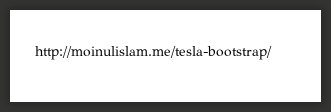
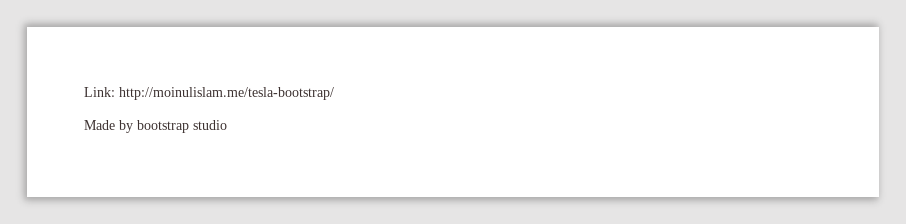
(35, 53) none -> [84,87,115,97] Link:
(272, 53) none -> [84,120,227,133] // Made by bootstrap studio

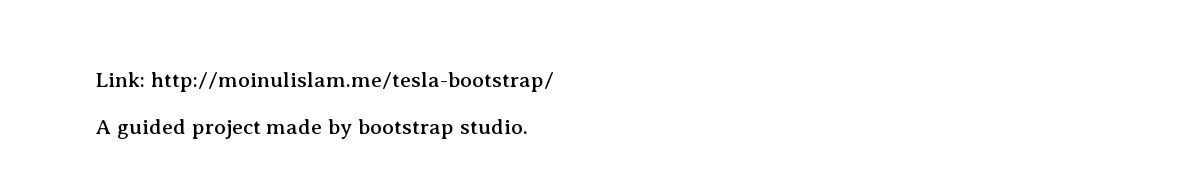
[84,120,115,130] Made -> [95,119,323,139] A guided project made
[193,120,227,130] studio -> [459,119,528,134] studio.

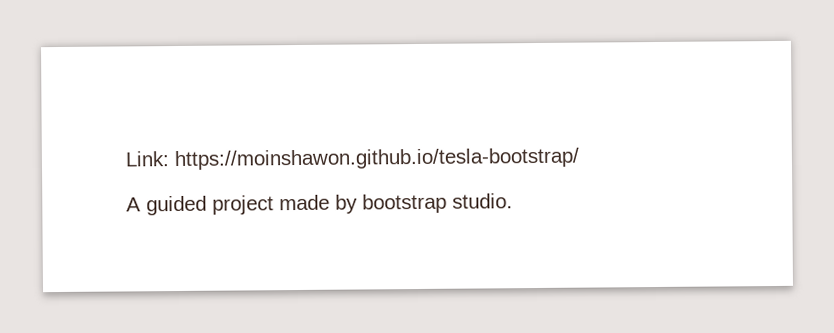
[150,72,554,92] http://moinulislam.me/tesla-bootstrap/ -> [174,147,580,171] https://moinshawon.github.io/tesla-bootstrap/

